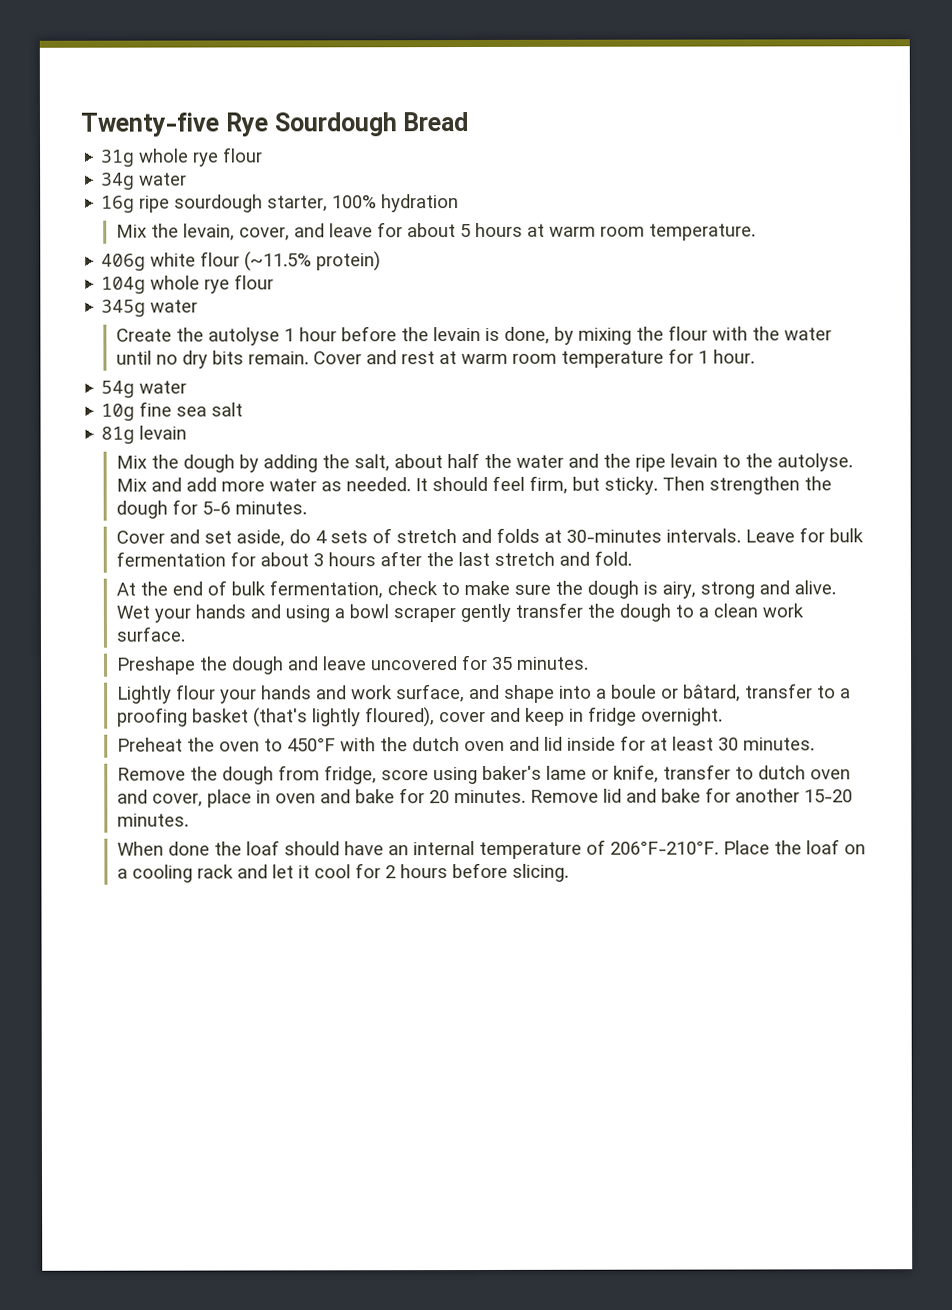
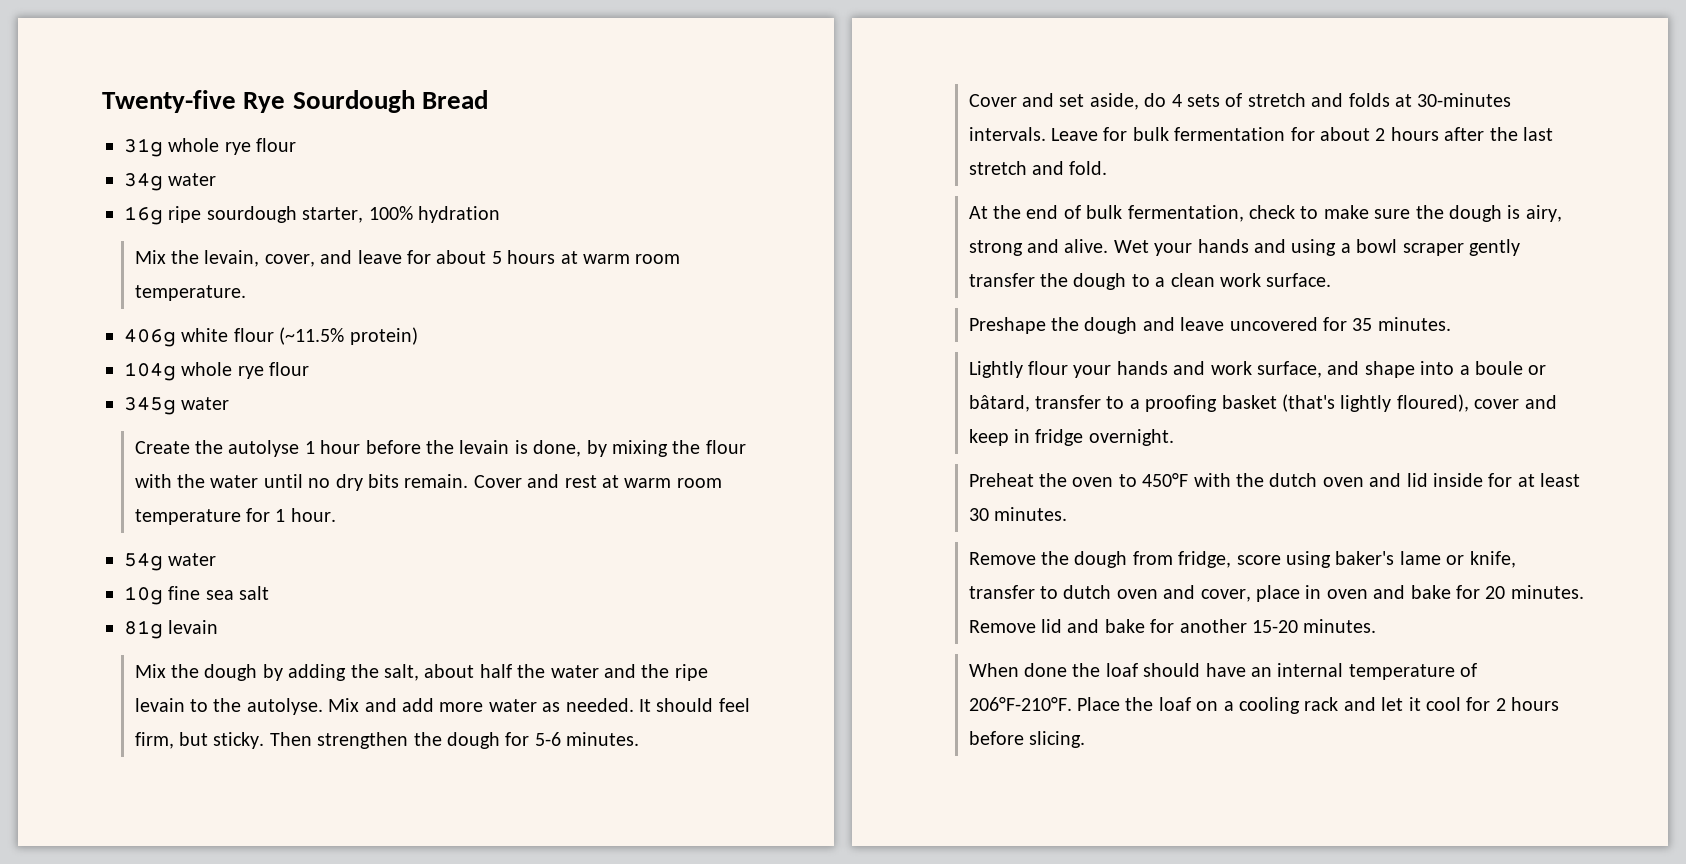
[313,553,325,567] 3 -> [1375,128,1386,141] 2

